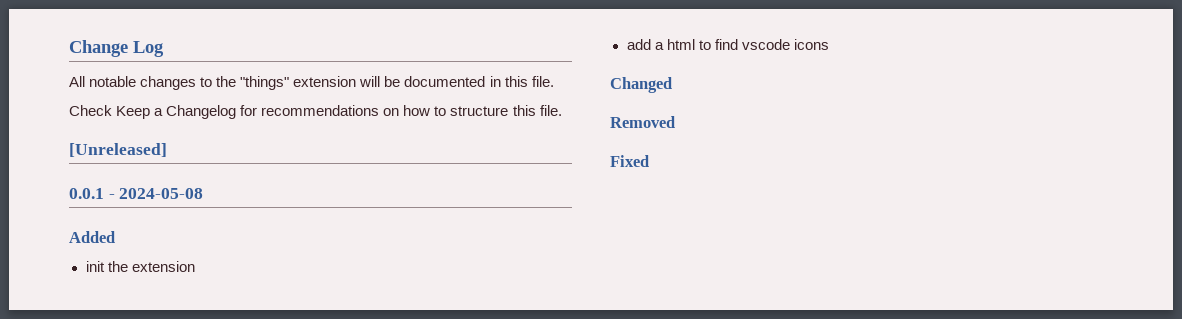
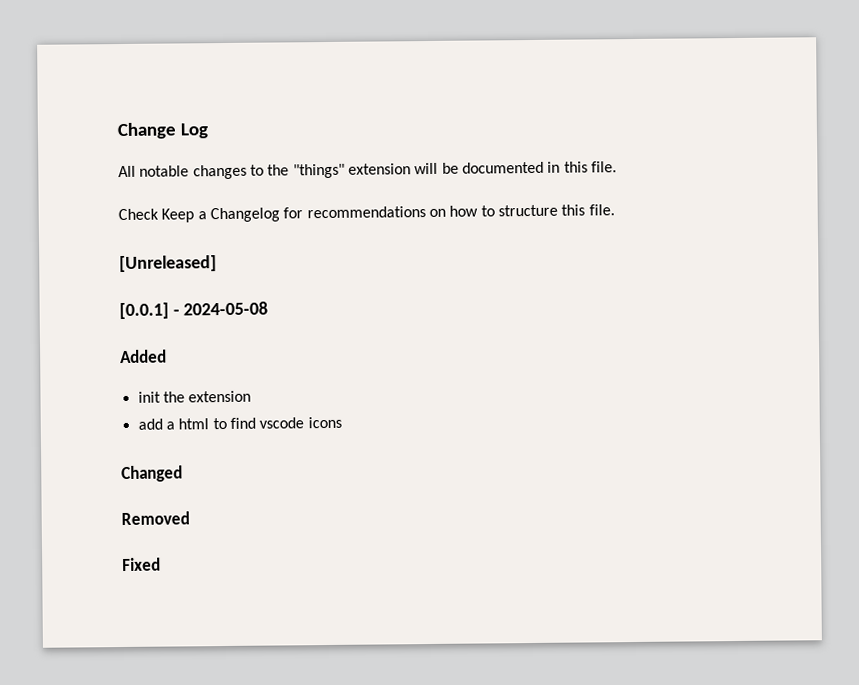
[69,188,104,199] 0.0.1 -> [119,302,169,320] [0.0.1]

